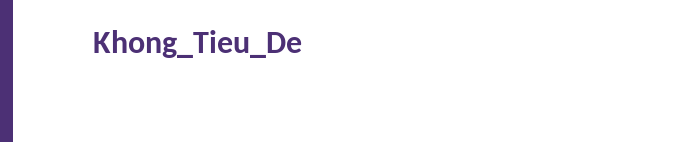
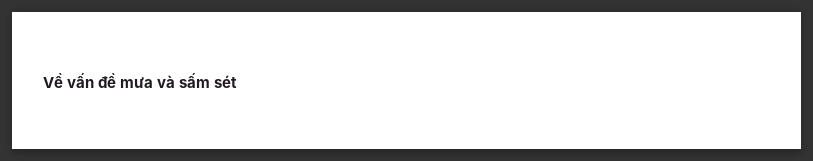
[93,30,302,58] Khong_Tieu_De -> [43,73,238,88] Về vấn đề mưa và sấm sét

